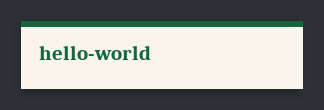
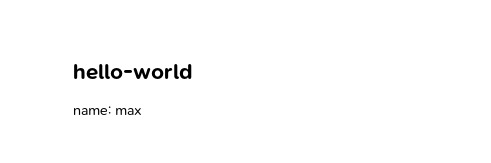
(151, 52) none -> [73,106,142,115] // name: max

